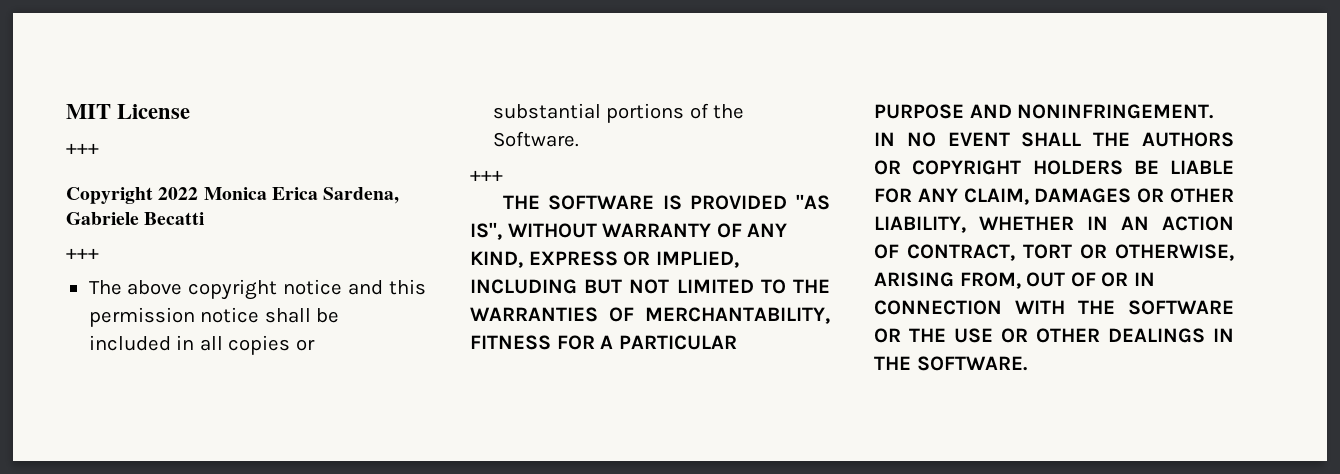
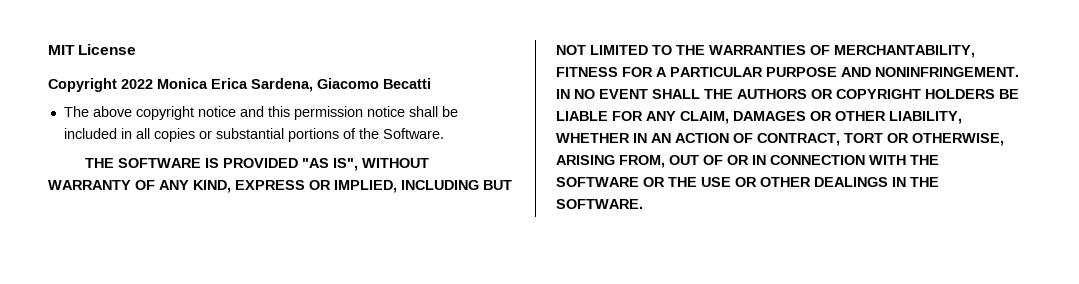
[66,143,99,154] // +++ -> (137, 49) none
[66,212,139,225] Gabriele -> [317,78,379,89] Giacomo
[66,248,99,259] // +++ -> (431, 83) none
[470,170,503,181] // +++ -> (444, 133) none

